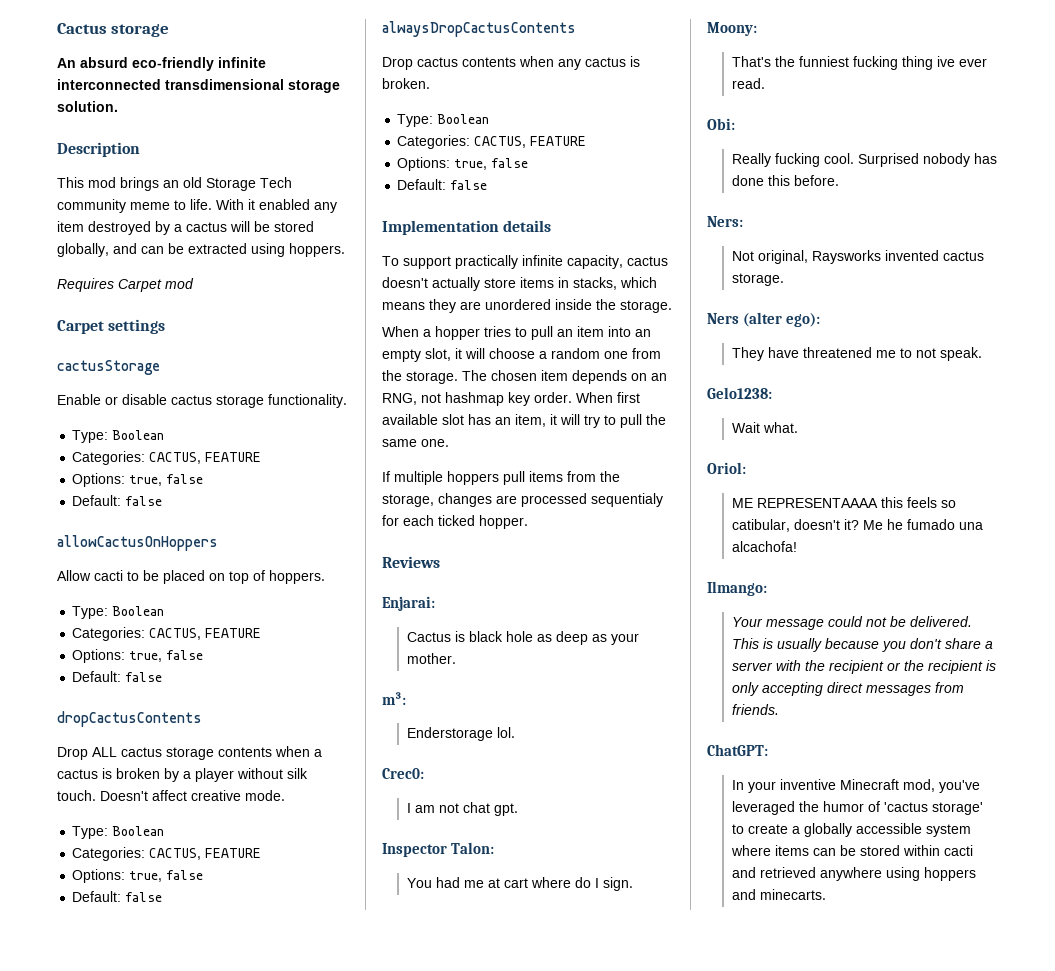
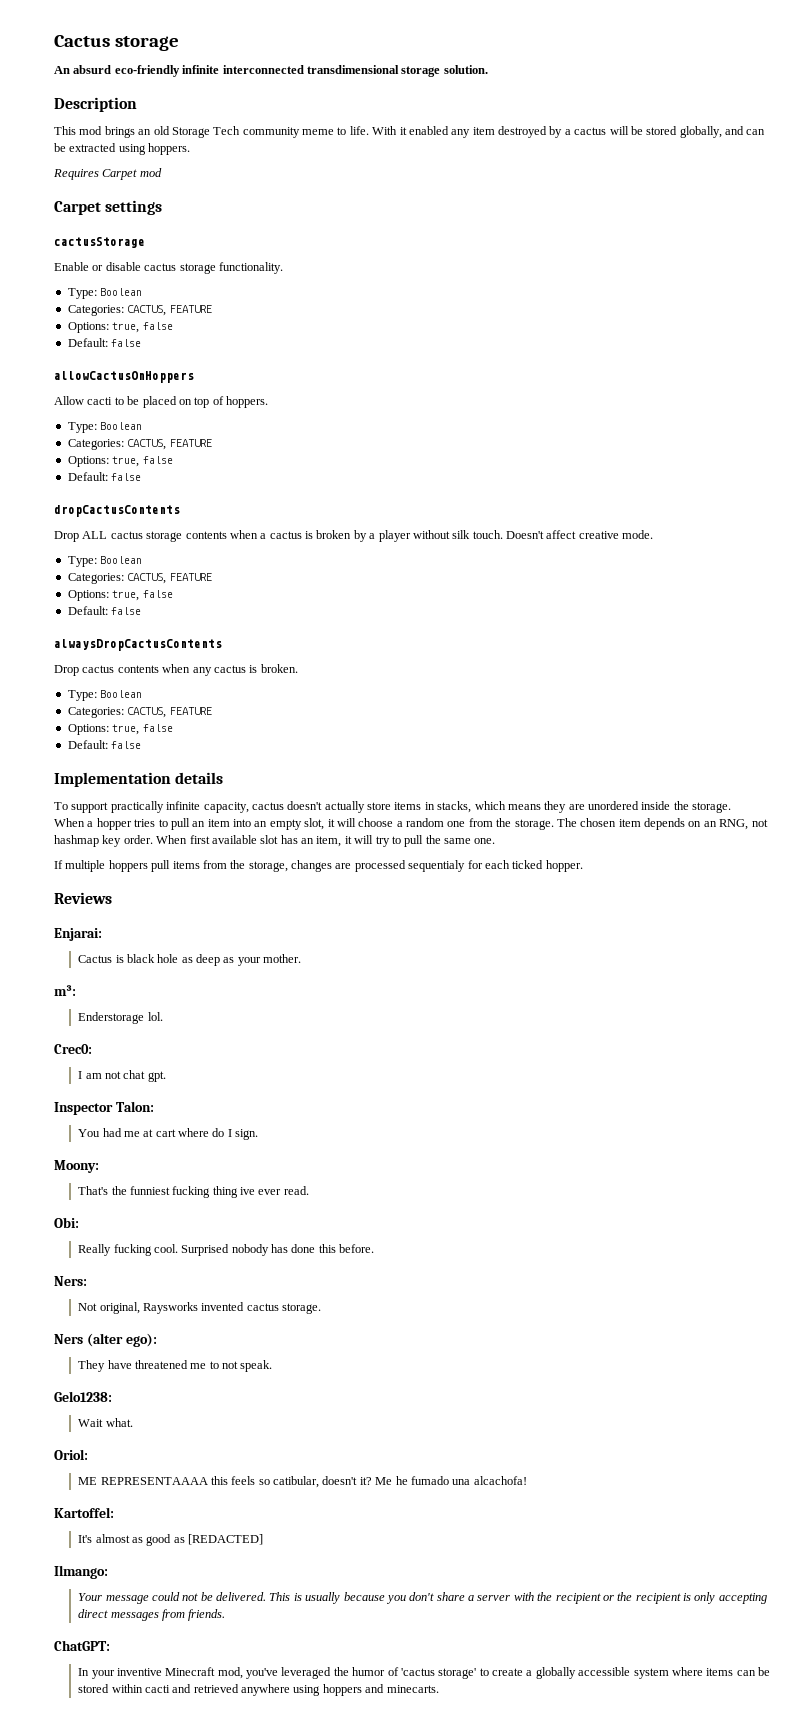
(798, 546) none -> [54,1507,114,1518] [78,1534,264,1546] // Kartoffel: // It's almost as good as [REDACTED]

